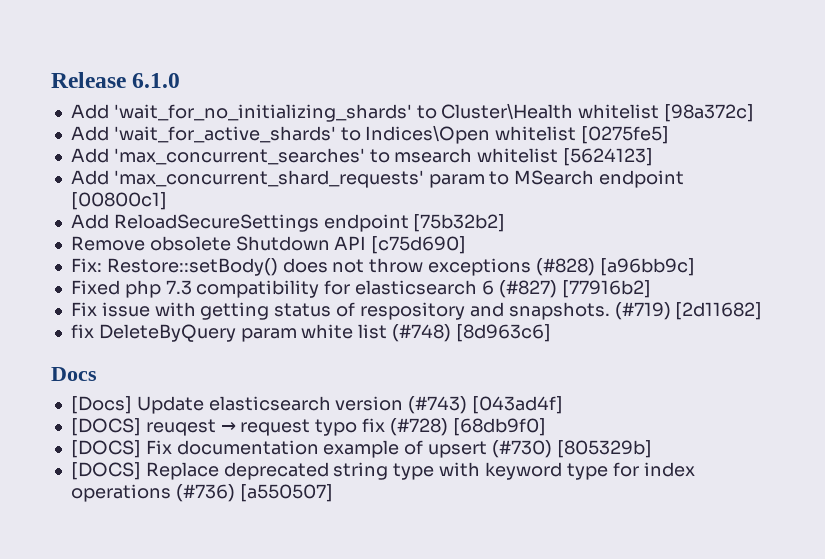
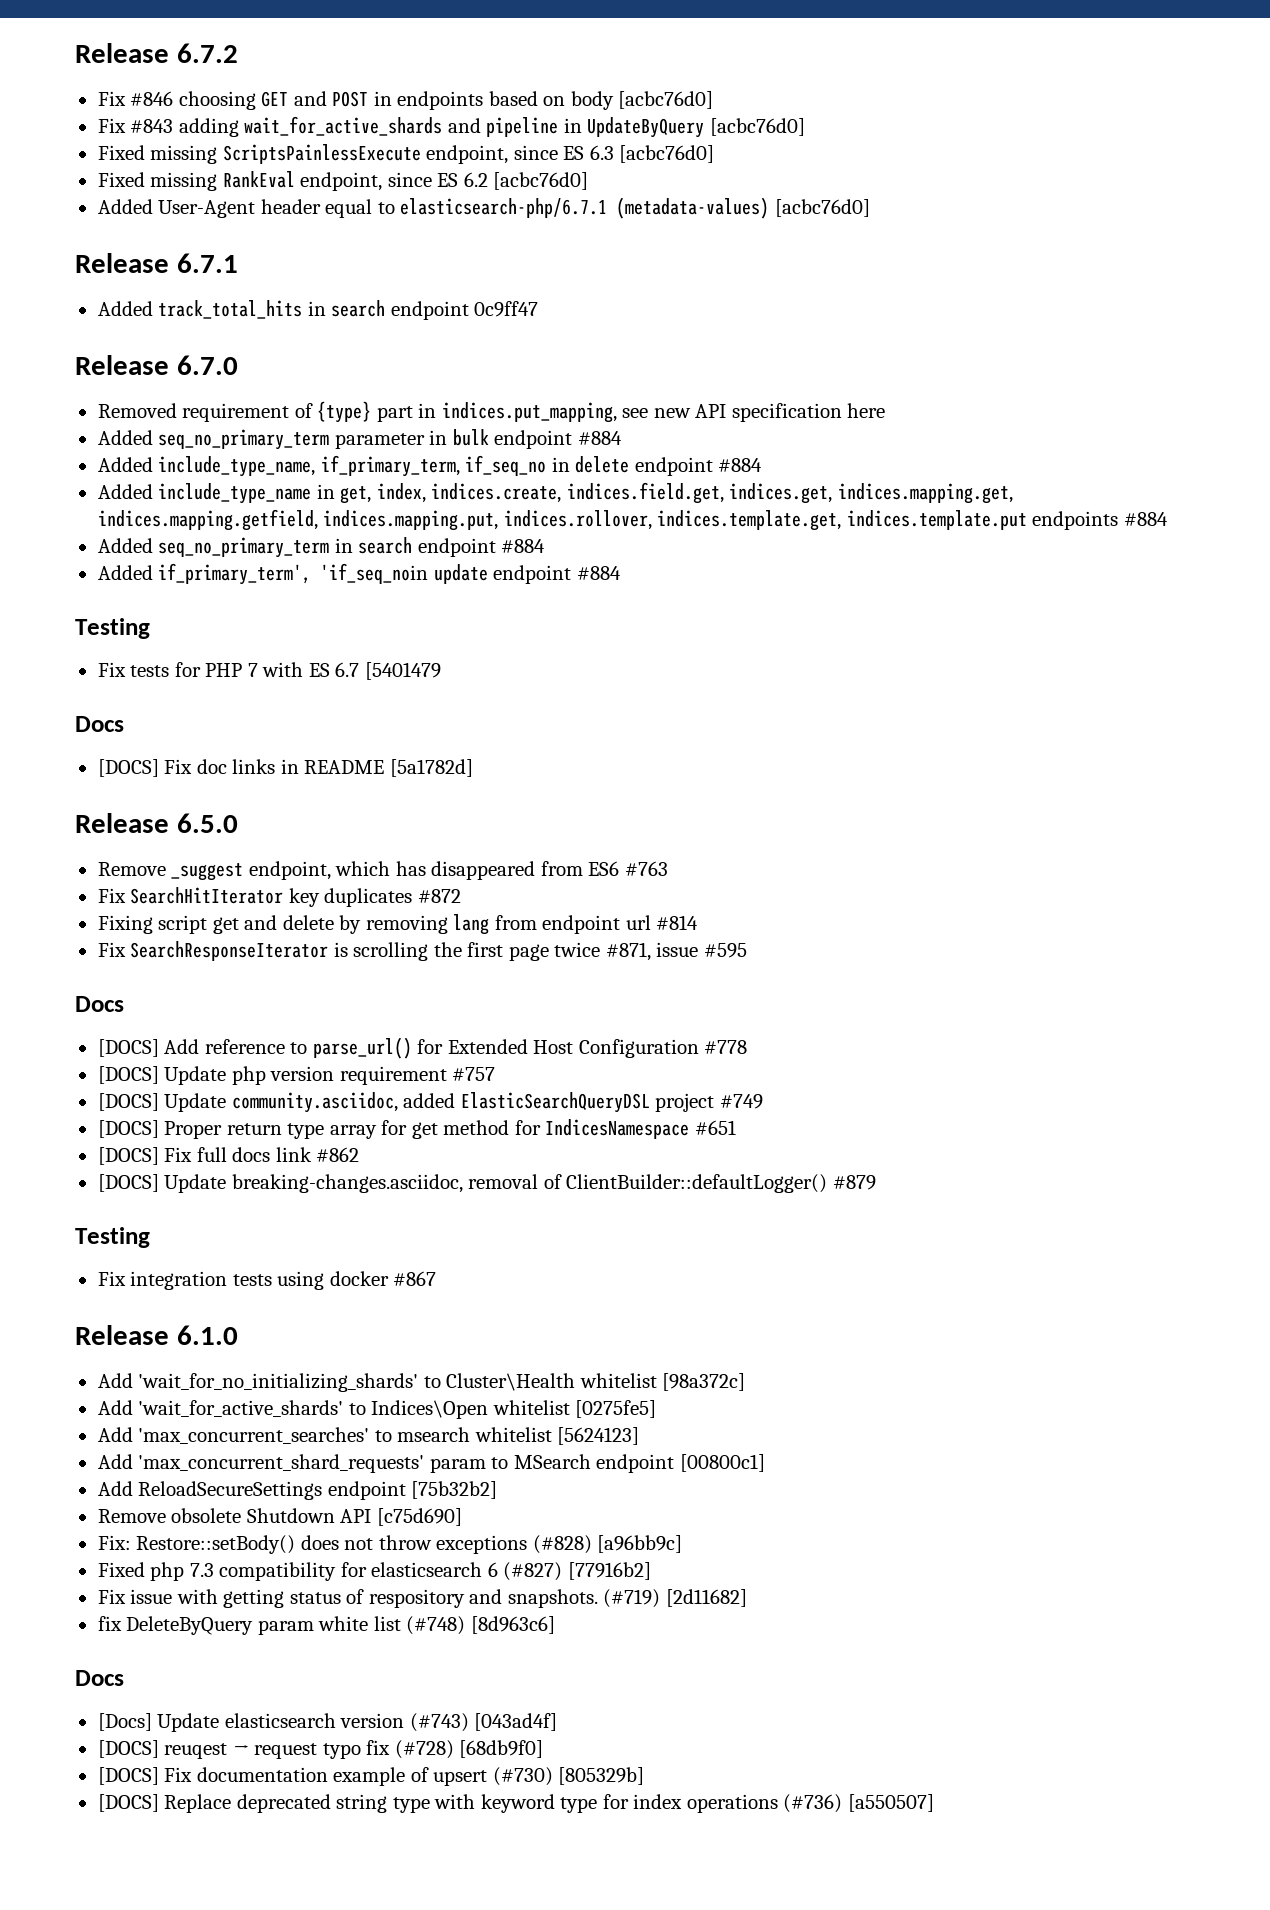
[51,72,126,88] Release -> [75,43,238,63] [97,91,714,110] [97,116,805,138] [97,144,715,164] [97,171,589,191] [97,197,870,219] [75,253,238,273] [97,300,539,320] [75,355,238,375] [97,401,886,423] [97,429,622,450] [97,455,763,477] [97,482,1013,504] [97,509,1168,531] [97,537,546,558] [97,563,621,585] [75,618,150,639] [97,662,441,680] [75,716,124,732] [97,759,473,777] [75,813,238,833] [97,861,668,881] [97,887,461,907] [97,914,699,935] [97,941,747,961] [75,996,124,1012] [97,1037,748,1059] [97,1066,496,1085] [97,1092,763,1113] [97,1119,736,1139] [97,1147,360,1165] [97,1174,876,1193] [75,1227,150,1248] [97,1271,437,1290] [75,1325,169,1345] Release 6.7.2 // Fix #846 choosing GET and POST in endpoints based on body [acbc76d0] // Fix #843 adding wait_for_active_shards and pipeline in UpdateByQuery [acbc76d0] // Fixed missing ScriptsPainlessExecute endpoint, since ES 6.3 [acbc76d0] // Fixed missing RankEval endpoint, since ES 6.2 [acbc76d0] // Added User-Agent header equal to elasticsearch-php/6.7.1 (metadata-values) [acbc76d0] // Release 6.7.1 // Added track_total_hits in search endpoint 0c9ff47 // Release 6.7.0 // Removed requirement of {type} part in indices.put_mapping, see new API specification here // Added seq_no_primary_term parameter in bulk endpoint #884 // Added include_type_name, if_primary_term, if_seq_no in delete endpoint #884 // Added include_type_name in get, index, indices.create, indices.field.get, indices.get, indices.mapping.get, indices.mapping.getfield, indices.mapping.put, indices.rollover, indices.template.get, indices.template.put endpoints #884 // Added seq_no_primary_term in search endpoint #884 // Added if_primary_term', 'if_seq_noin update endpoint #884 // Testing // Fix tests for PHP 7 with ES 6.7 [5401479 // Docs // [DOCS] Fix doc links in README [5a1782d] // Release 6.5.0 // Remove _suggest endpoint, which has disappeared from ES6 #763 // Fix SearchHitIterator key duplicates #872 // Fixing script get and delete by removing lang from endpoint url #814 // Fix SearchResponseIterator is scrolling the first page twice #871, issue #595 // Docs // [DOCS] Add reference to parse_url() for Extended Host Configuration #778 // [DOCS] Update php version requirement #757 // [DOCS] Update community.asciidoc, added ElasticSearchQueryDSL project #749 // [DOCS] Proper return type array for get method for IndicesNamespace #651 // [DOCS] Fix full docs link #862 // [DOCS] Update breaking-changes.asciidoc, removal of ClientBuilder::defaultLogger() #879 // Testing // Fix integration tests using docker #867 // Release

